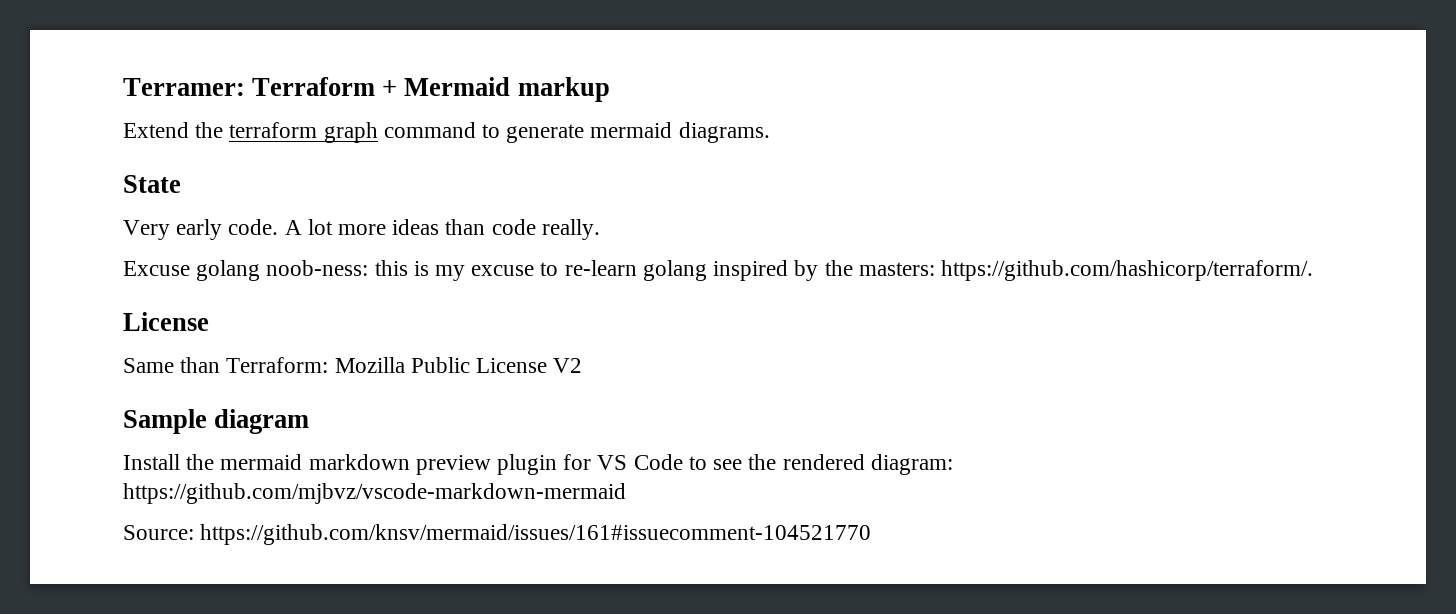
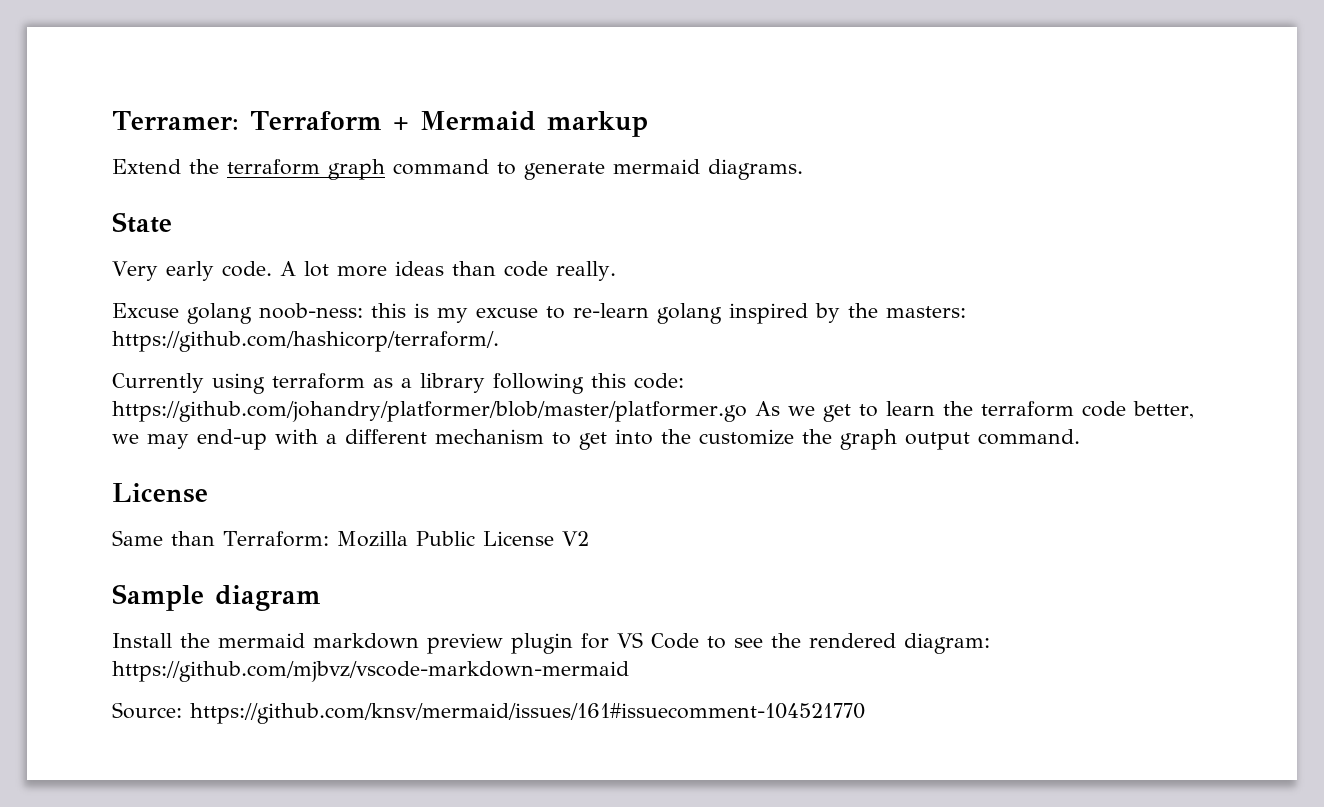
(1313, 270) none -> [112,373,684,394] [112,401,1194,422] [112,429,1080,450] // Currently using terraform as a library following this code: https://github.com/johandry/platformer/blob/master/platformer.go As we get to learn the terraform code better, we may end-up with a different mechanism to get into the customize the graph output command.

